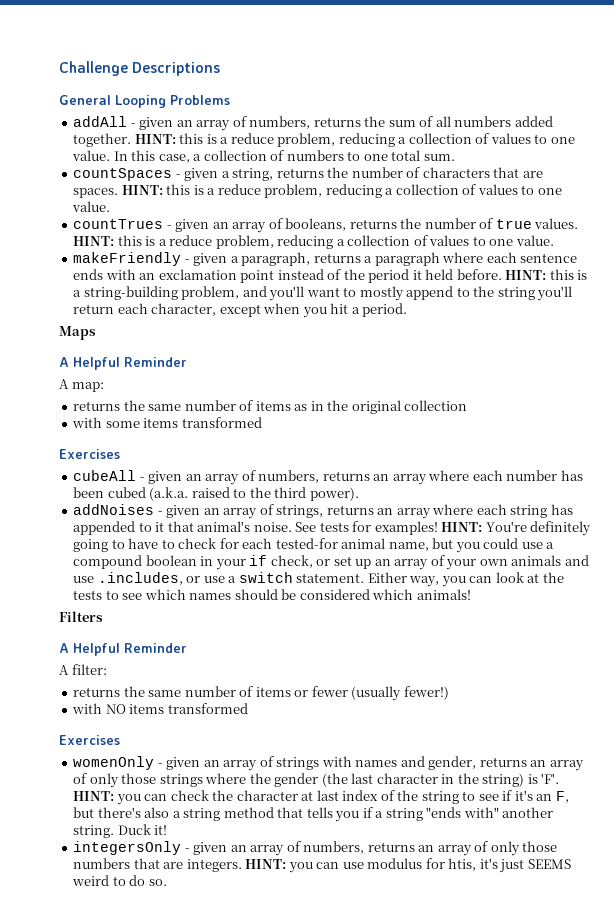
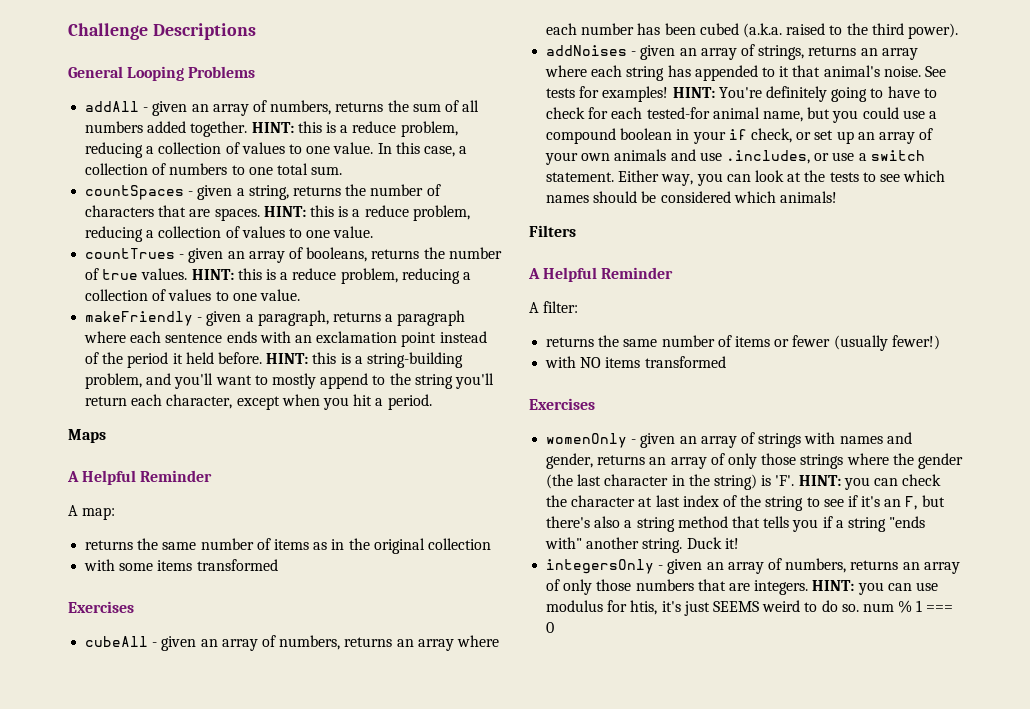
(167, 882) none -> [862,600,954,613] [546,622,555,633] num % 1 === 0

